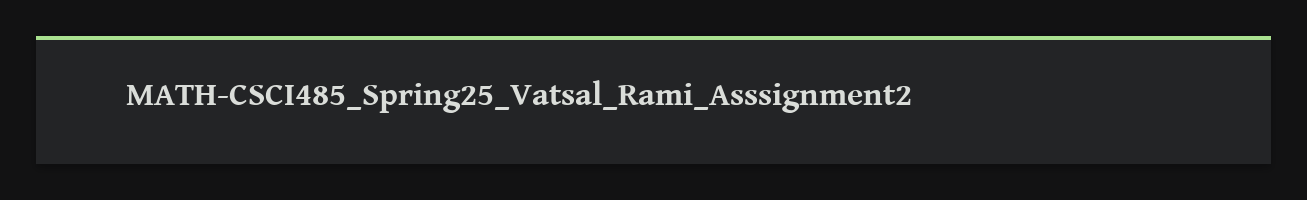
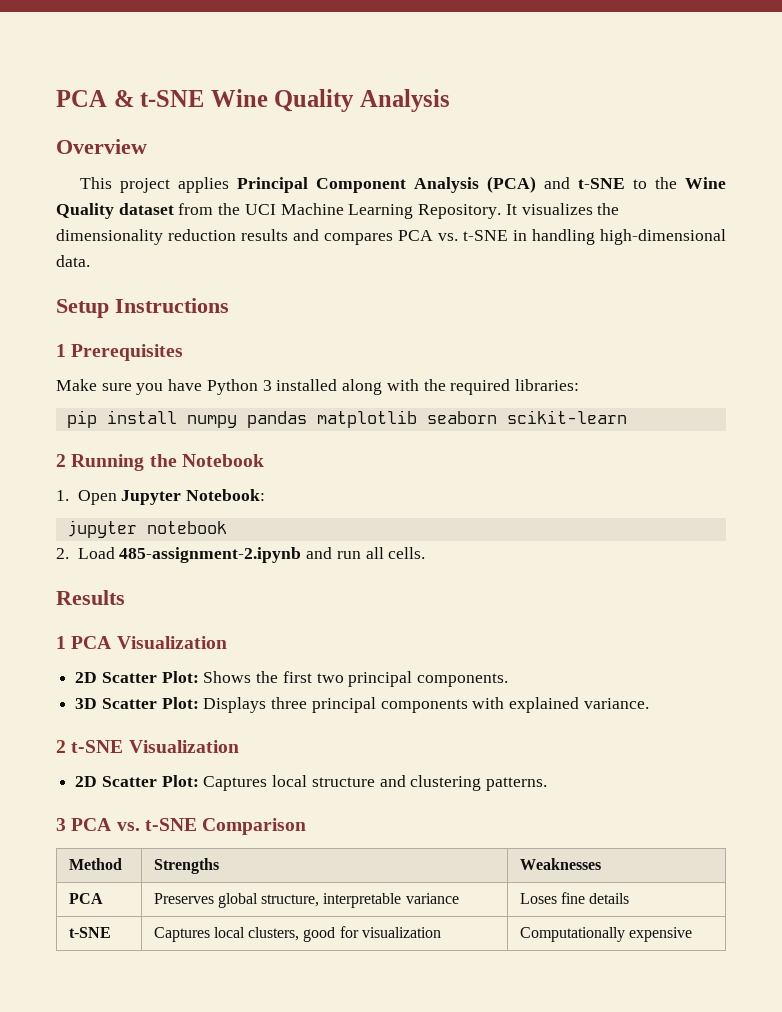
[126,80,912,113] MATH-CSCI485_Spring25_Vatsal_Rami_Asssignment2 -> [56,89,451,112] [56,139,147,154] [79,176,726,193] [56,203,620,219] [56,229,726,245] [56,255,90,267] [56,298,229,318] [56,344,184,361] [56,379,579,395] [66,410,627,428] [56,454,264,471] [56,489,266,505] [66,520,227,538] [56,547,426,563] [56,590,125,605] [56,636,227,649] [75,671,509,687] [75,697,649,713] [56,740,239,753] [75,775,548,791] [56,818,307,835] [68,858,122,870] [153,858,219,874] [519,858,601,870] [68,893,103,904] [153,893,459,908] [519,892,630,904] [68,927,111,938] [153,926,442,942] [519,927,692,942] PCA & t-SNE Wine Quality Analysis // Overview // This project applies Principal Component Analysis (PCA) and t-SNE to the Wine Quality dataset from the UCI Machine Learning Repository. It visualizes the dimensionality reduction results and compares PCA vs. t-SNE in handling high-dimensional data. // Setup Instructions // 1 Prerequisites // Make sure you have Python 3 installed along with the required libraries: // pip install numpy pandas matplotlib seaborn scikit-learn // 2 Running the Notebook // 1. Open Jupyter Notebook: // jupyter notebook // 2. Load 485-assignment-2.ipynb and run all cells. // Results // 1 PCA Visualization // 2D Scatter Plot: Shows the first two principal components. // 3D Scatter Plot: Displays three principal components with explained variance. // 2 t-SNE Visualization // 2D Scatter Plot: Captures local structure and clustering patterns. // 3 PCA vs. t-SNE Comparison // Method | Strengths | Weaknesses // PCA | Preserves global structure, interpretable variance | Loses fine details // t-SNE | Captures local clusters, good for visualization | Computationally expensive

